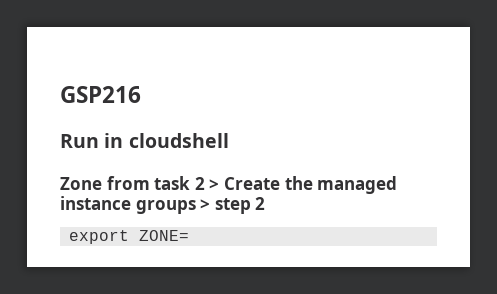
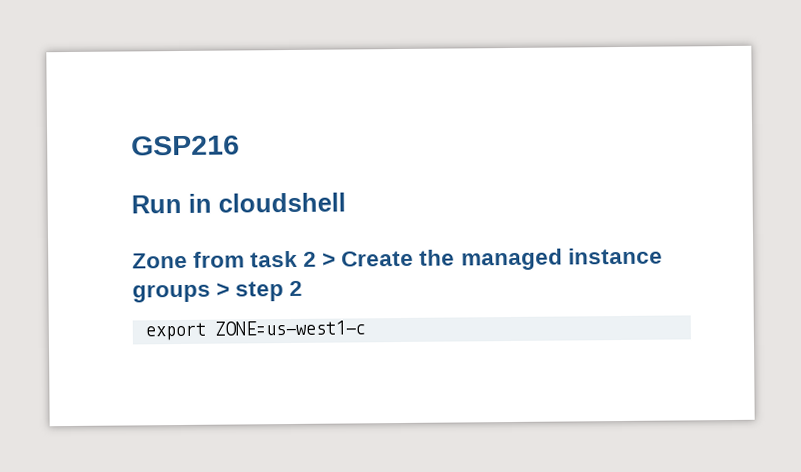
[138,230,189,241] ZONE= -> [214,320,366,336] ZONE=us-west1-c

